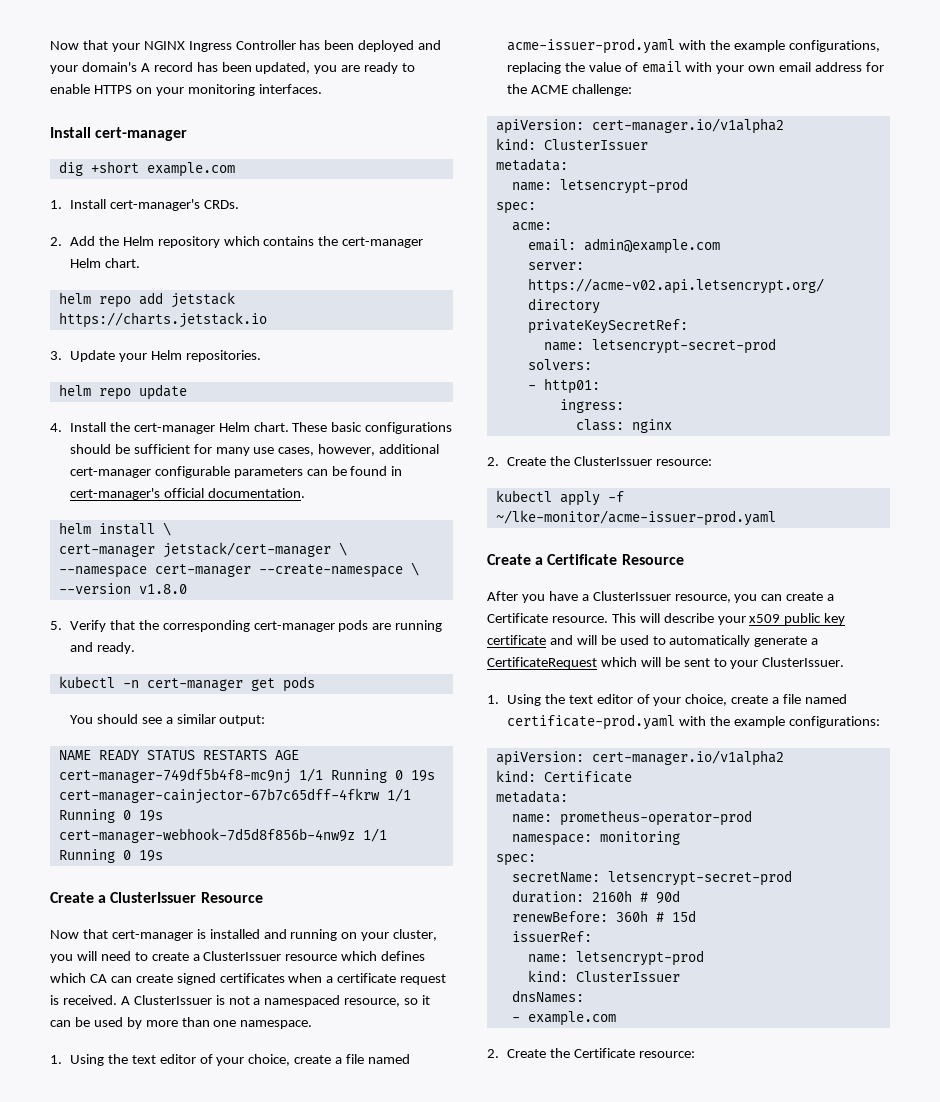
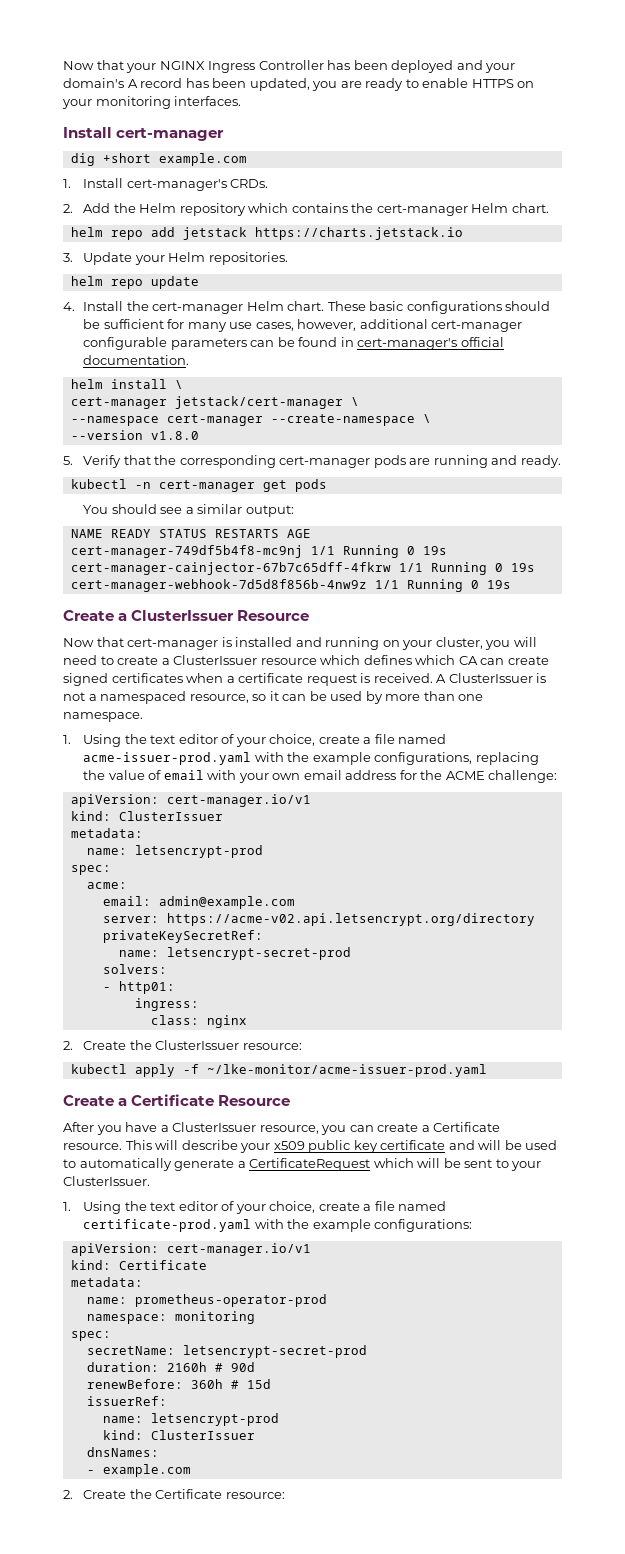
[591,118,784,134] cert-manager.io/v1alpha2 -> [166,794,311,807] cert-manager.io/v1
[591,750,784,766] cert-manager.io/v1alpha2 -> [166,1243,311,1256] cert-manager.io/v1

